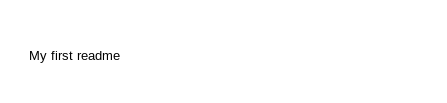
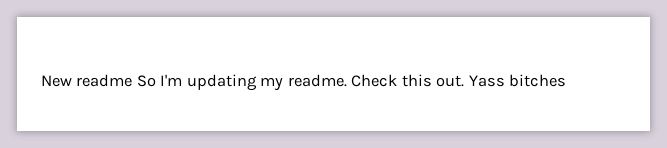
[29,51,120,63] My first readme -> [41,74,567,91] New readme So I'm updating my readme. Check this out. Yass bitches

